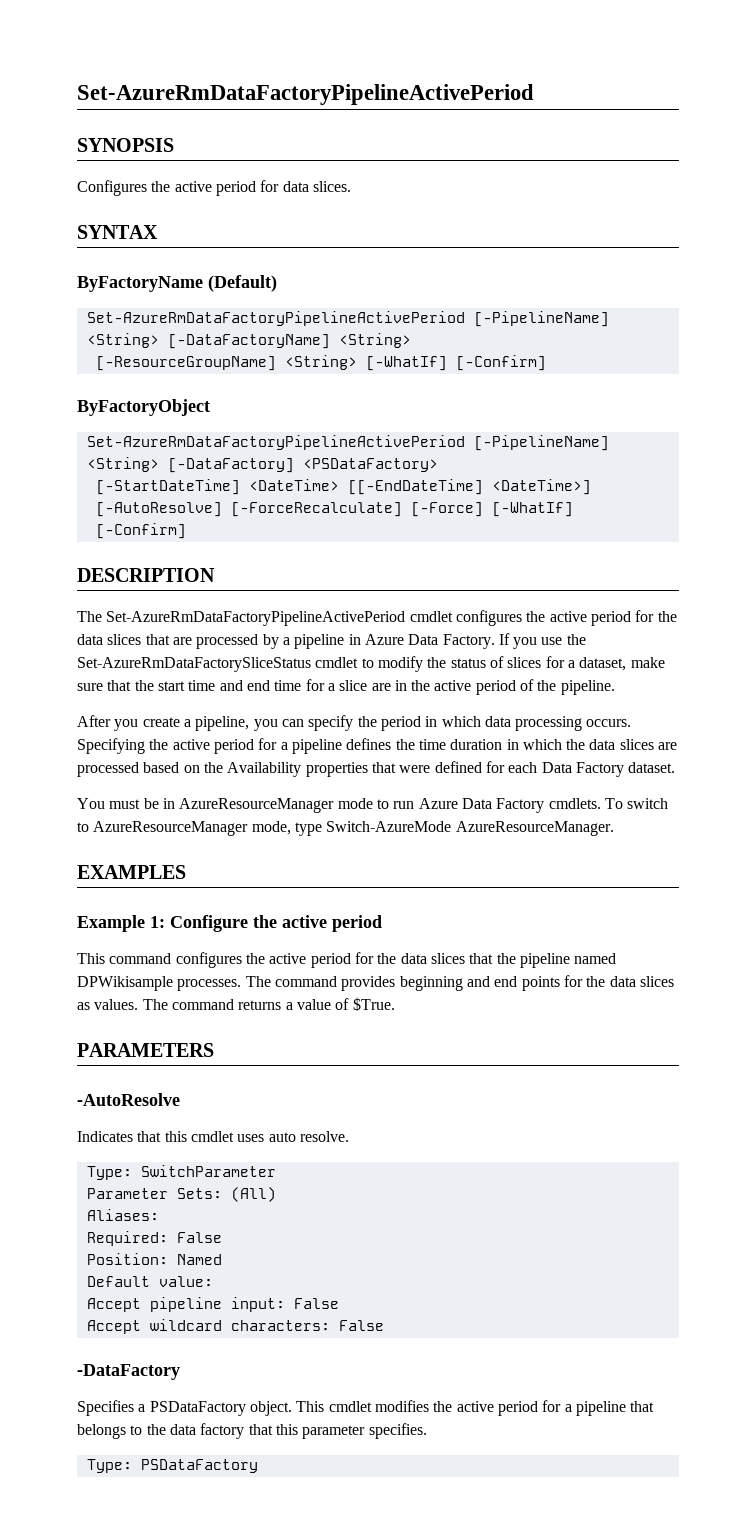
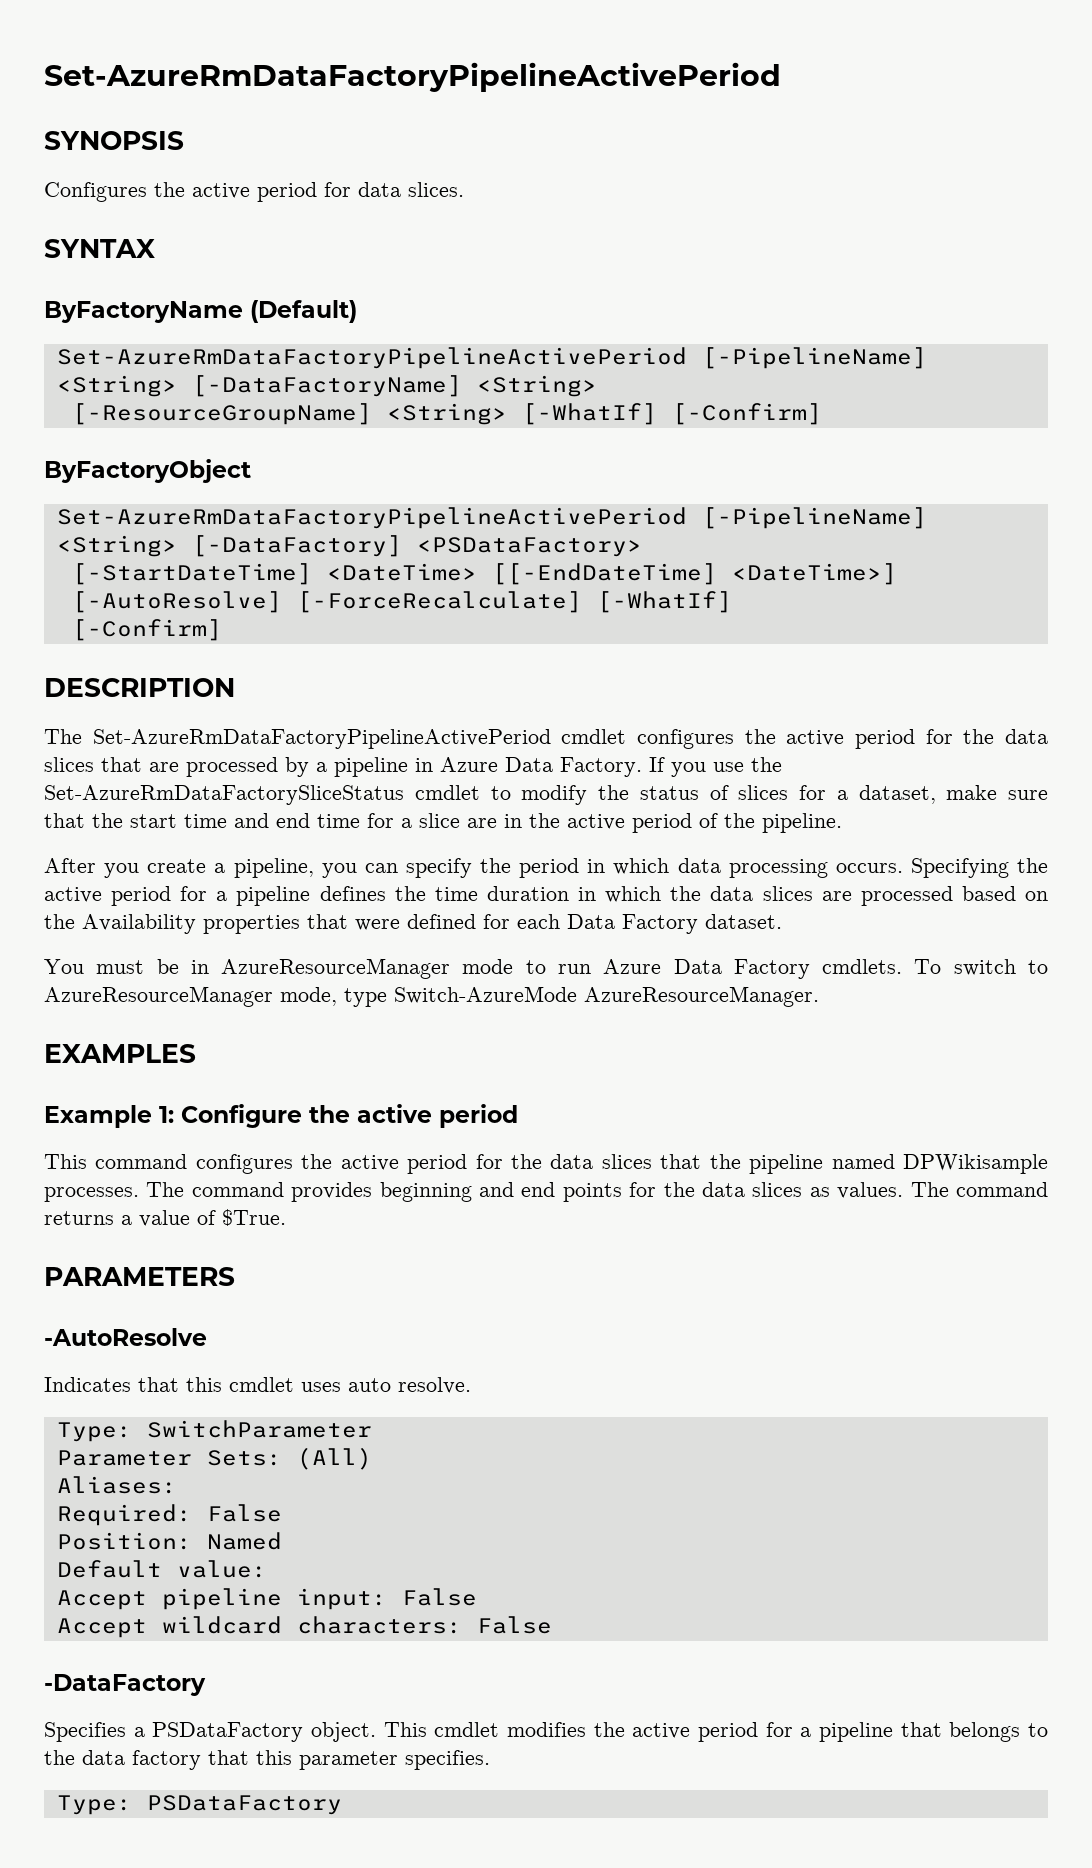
[410,502,483,517] [-Force] -> (582, 602) none

